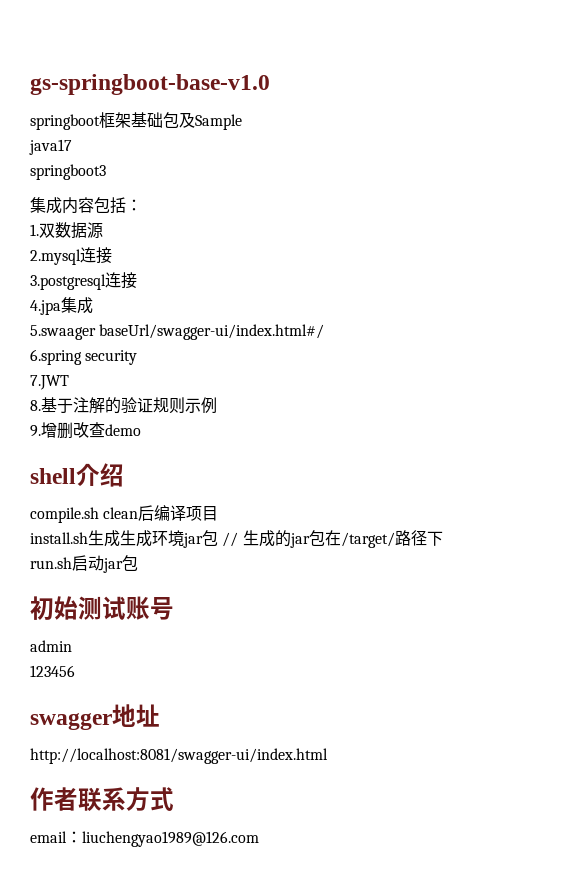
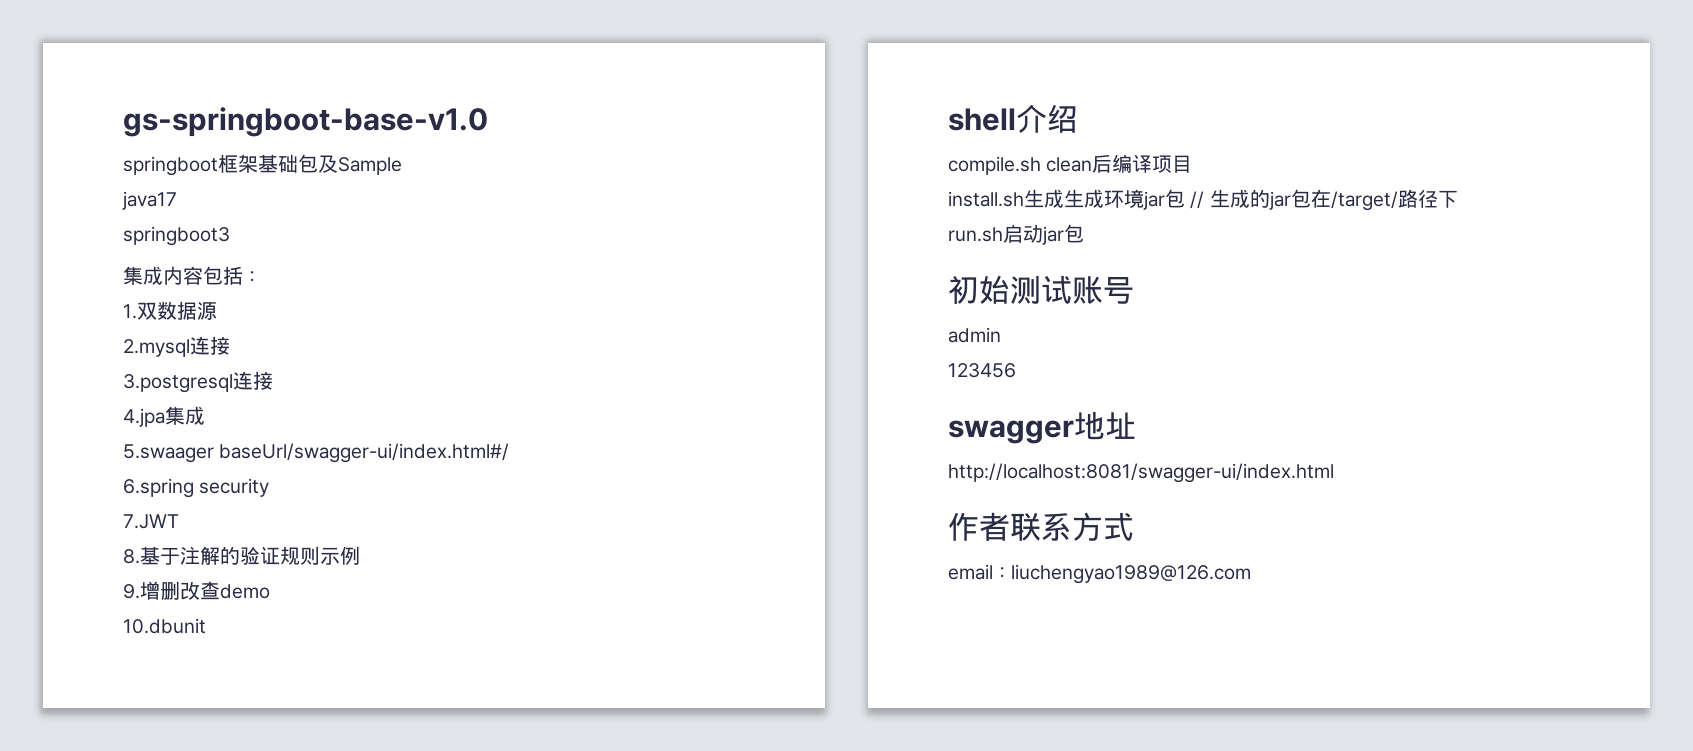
(141, 430) none -> [123,618,206,634] // 10.dbunit

